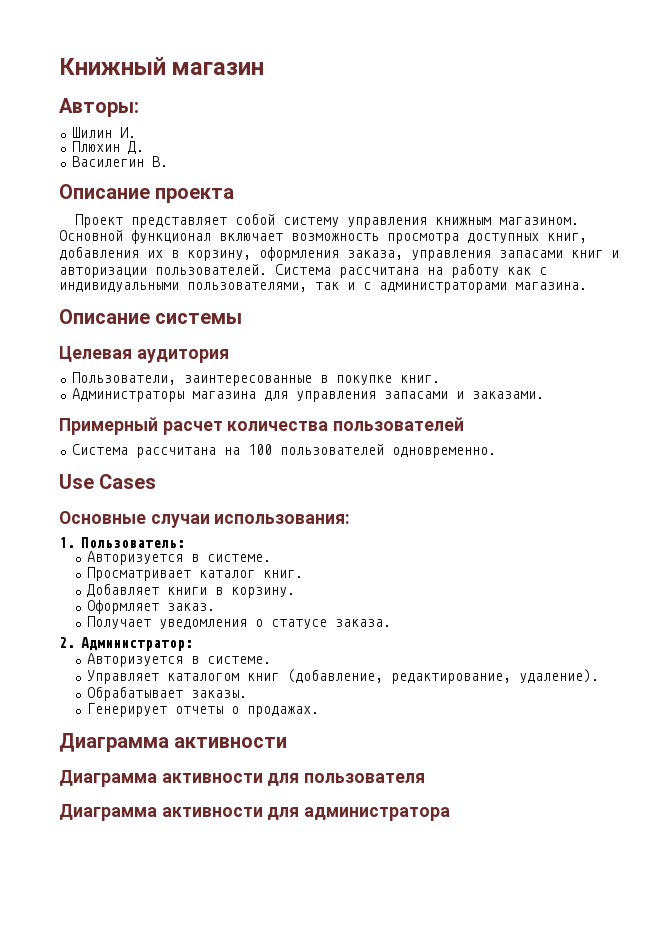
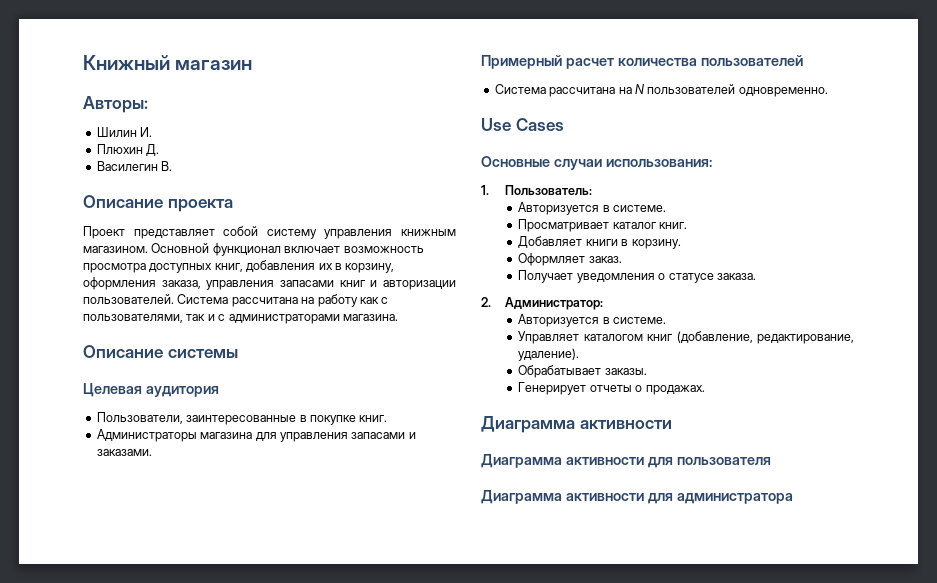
[59,282,179,292] индивидуальными -> (389, 300) none
[247,444,272,455] 100 -> [634,84,644,94] N

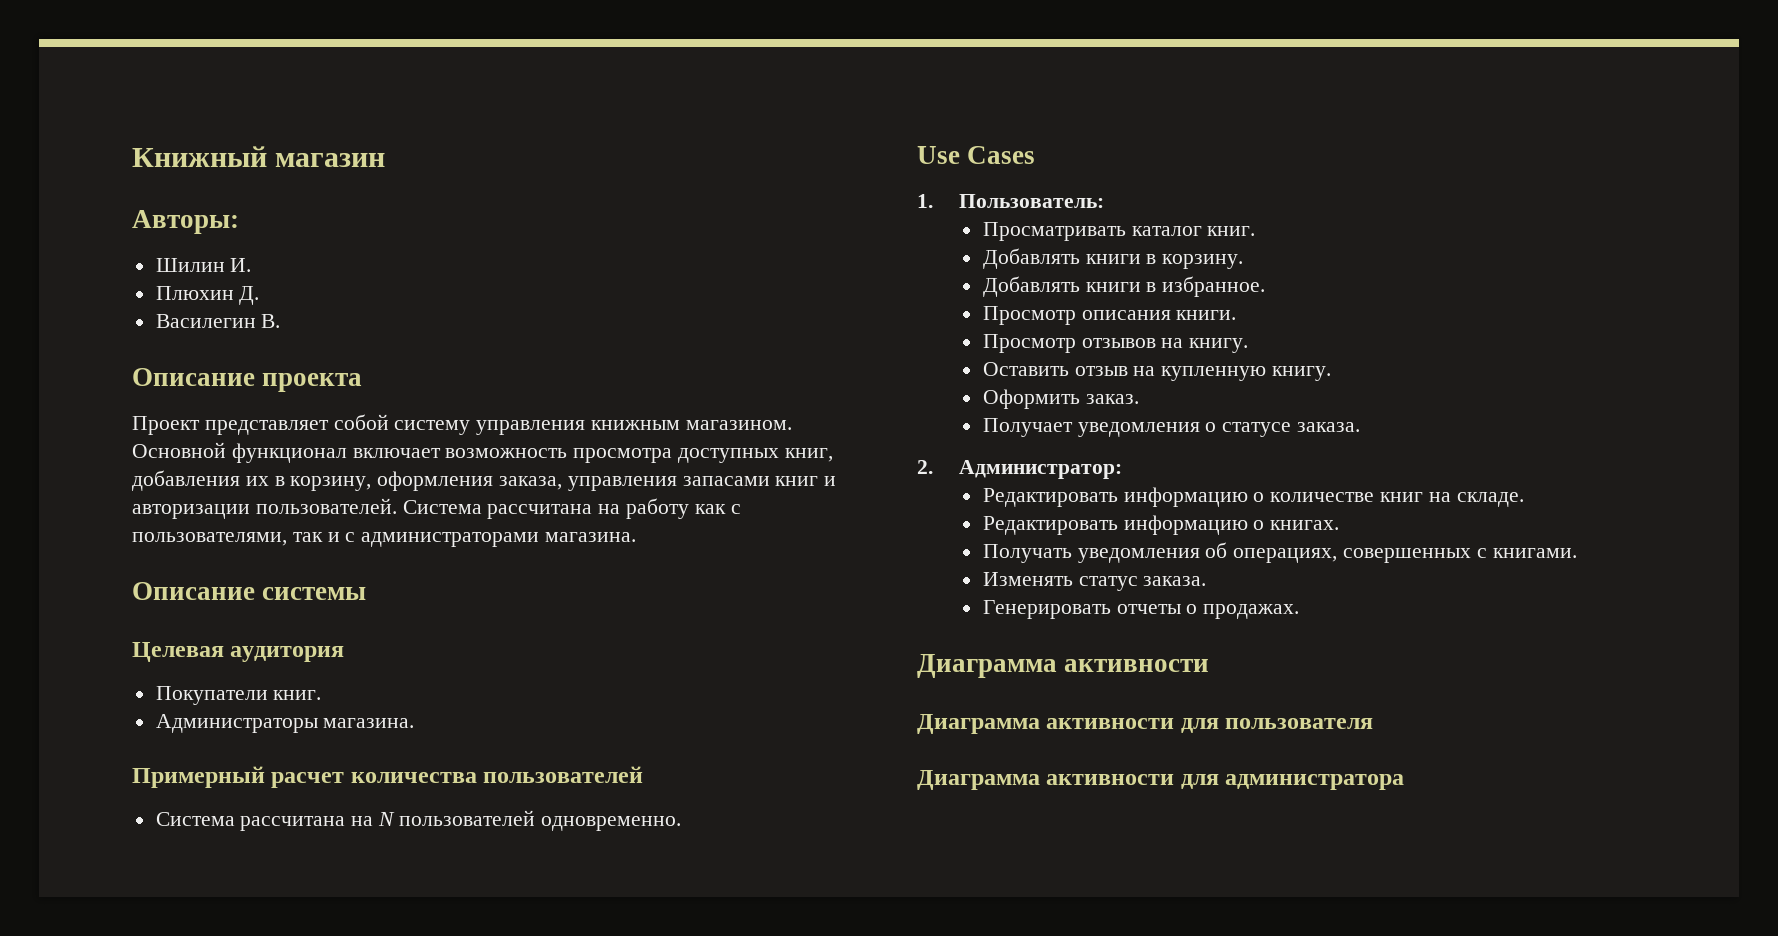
[96,412,388,425] [96,429,416,442] [96,449,152,456] Пользователи, заинтересованные в покупке книг. // Администраторы магазина для управления запасами и заказами. -> [155,686,322,705] [155,714,415,733] Покупатели книг. // Администраторы магазина.
[481,156,712,170] // Основные случаи использования: -> (1036, 155) none
[518,202,667,215] [518,219,610,232] Авторизуется в системе. // Просматривает -> [982,222,1126,241] Просматривать
[518,236,583,248] Добавляет -> [982,248,1080,269] Добавлять
[518,253,586,266] Оформляет -> [982,276,1266,297] [982,306,1237,325] [982,334,1249,353] [982,362,1332,381] [982,389,1080,409] Добавлять книги в избранное. // Просмотр описания книги. // Просмотр отзывов на книгу. // Оставить отзыв на купленную книгу. // Оформить
[518,314,667,327] [518,331,854,344] [518,348,580,361] [518,365,647,378] [518,382,587,395] Авторизуется в системе. // Управляет каталогом книг (добавление, редактирование, удаление). // Обрабатывает заказы. // Генерирует -> [982,487,1524,507] [982,515,1340,535] [982,542,1577,563] [982,572,1207,591] [982,600,1111,619] Редактировать информацию о количестве книг на складе. // Редактировать информацию о книгах. // Получать уведомления об операциях, совершенных с книгами. // Изменять статус заказа. // Генерировать

